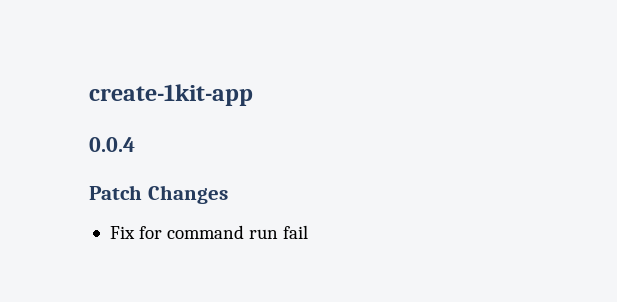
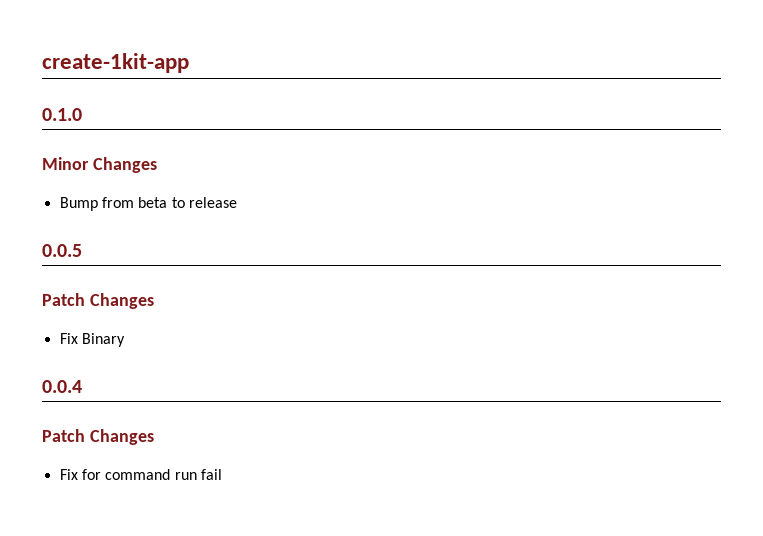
(253, 95) none -> [42,108,82,121] [42,157,157,173] [59,197,237,211] [42,244,82,257] [42,293,154,309] [59,333,125,347] // 0.1.0 // Minor Changes // Bump from beta to release // 0.0.5 // Patch Changes // Fix Binary

